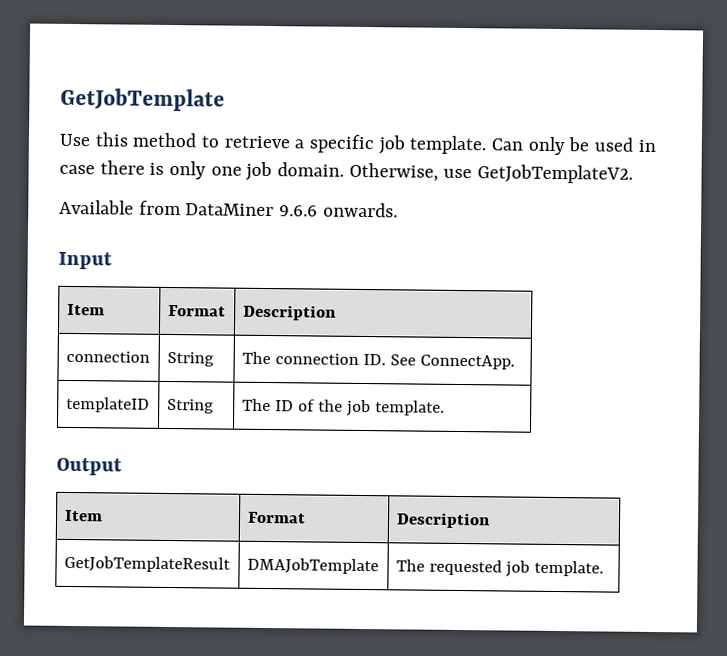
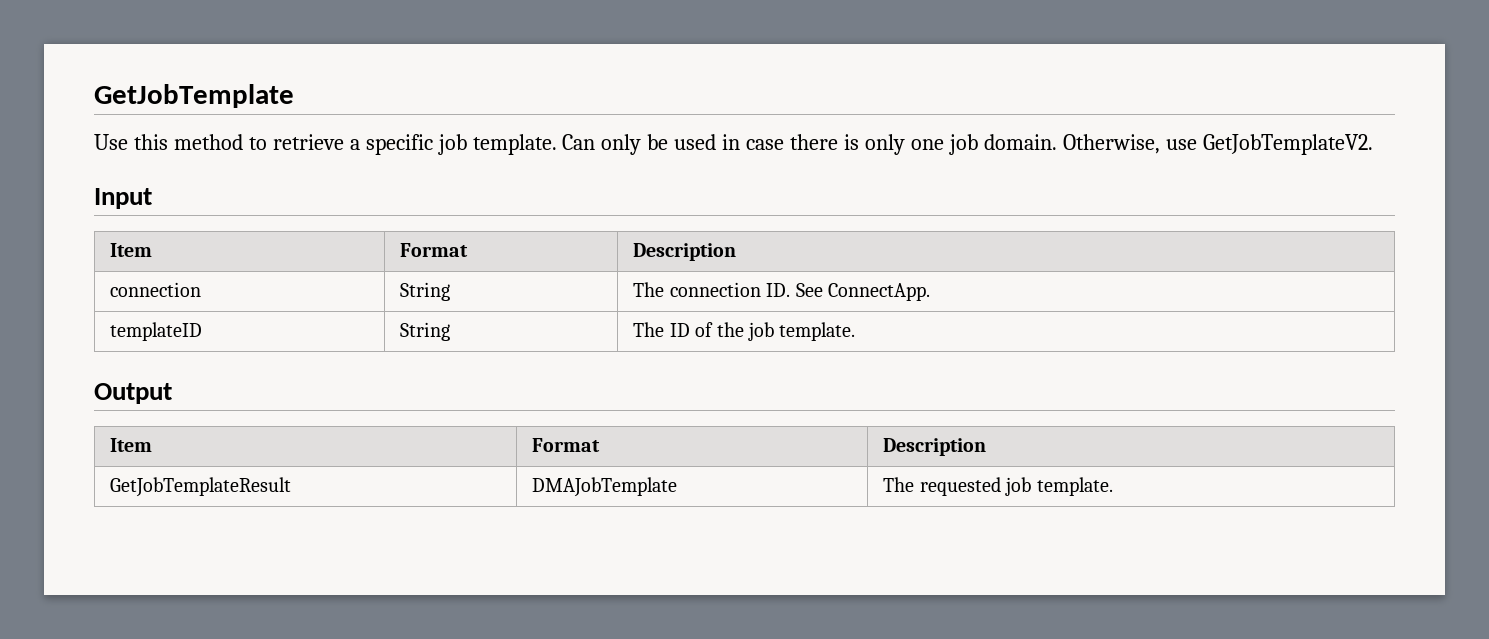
[59,199,398,218] // Available from DataMiner 9.6.6 onwards. -> (1373, 144) none

